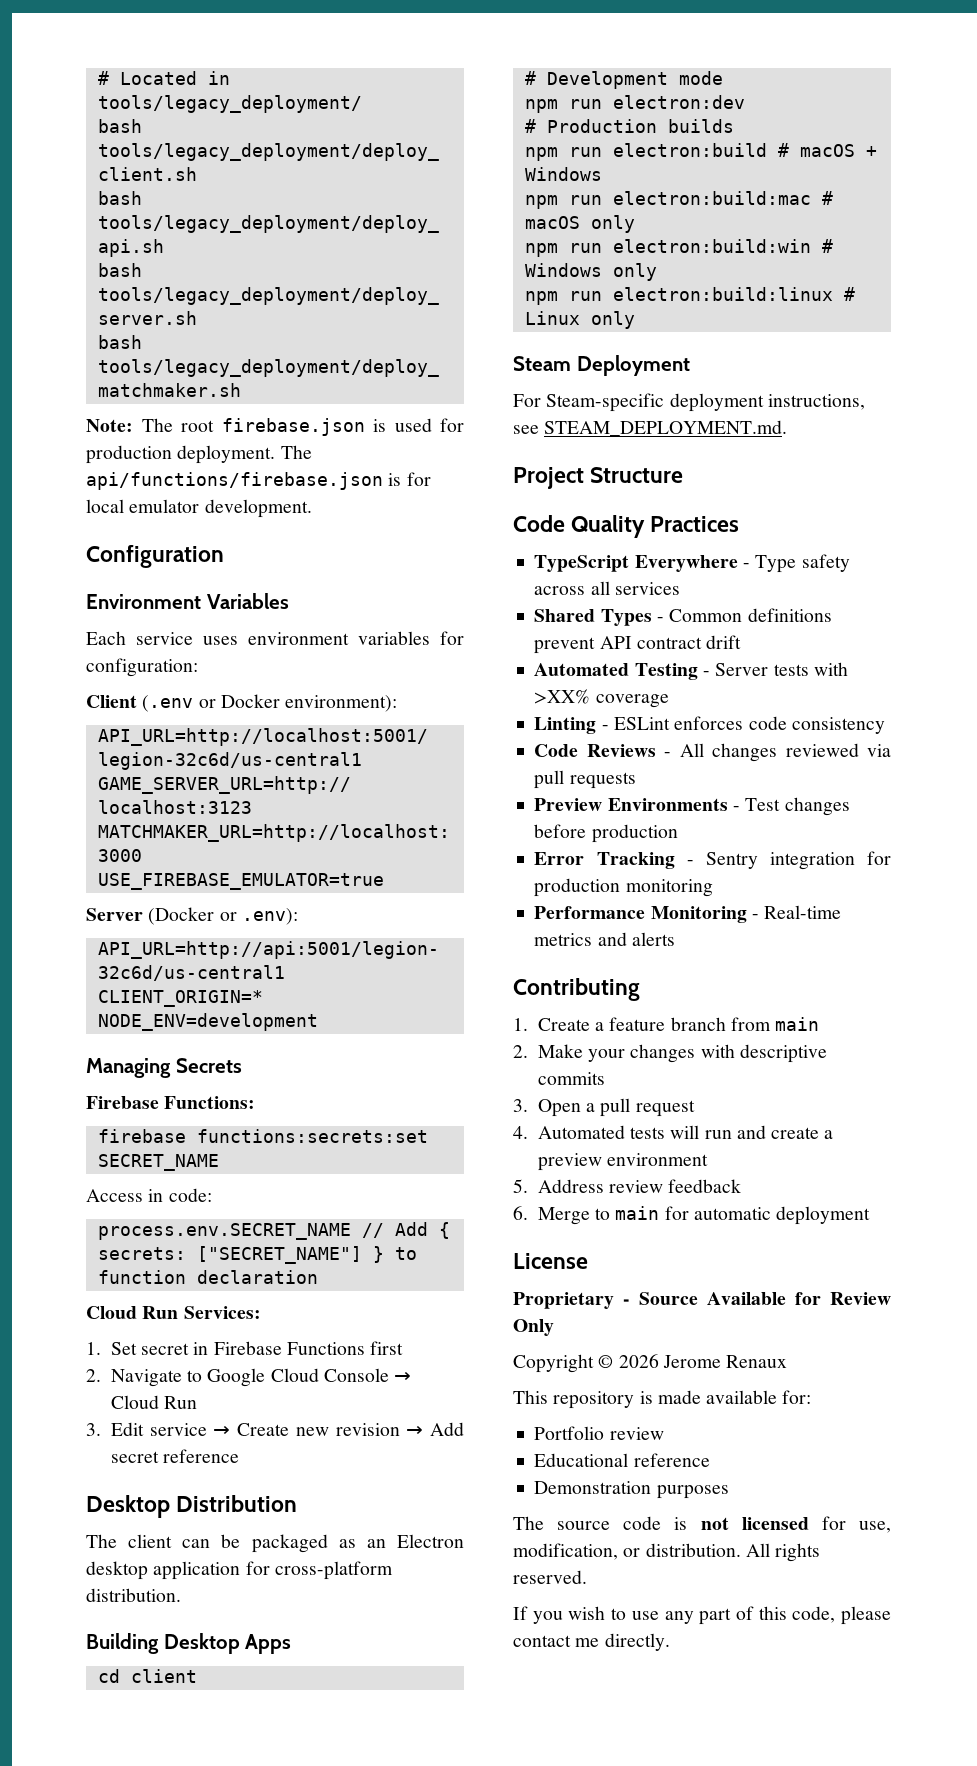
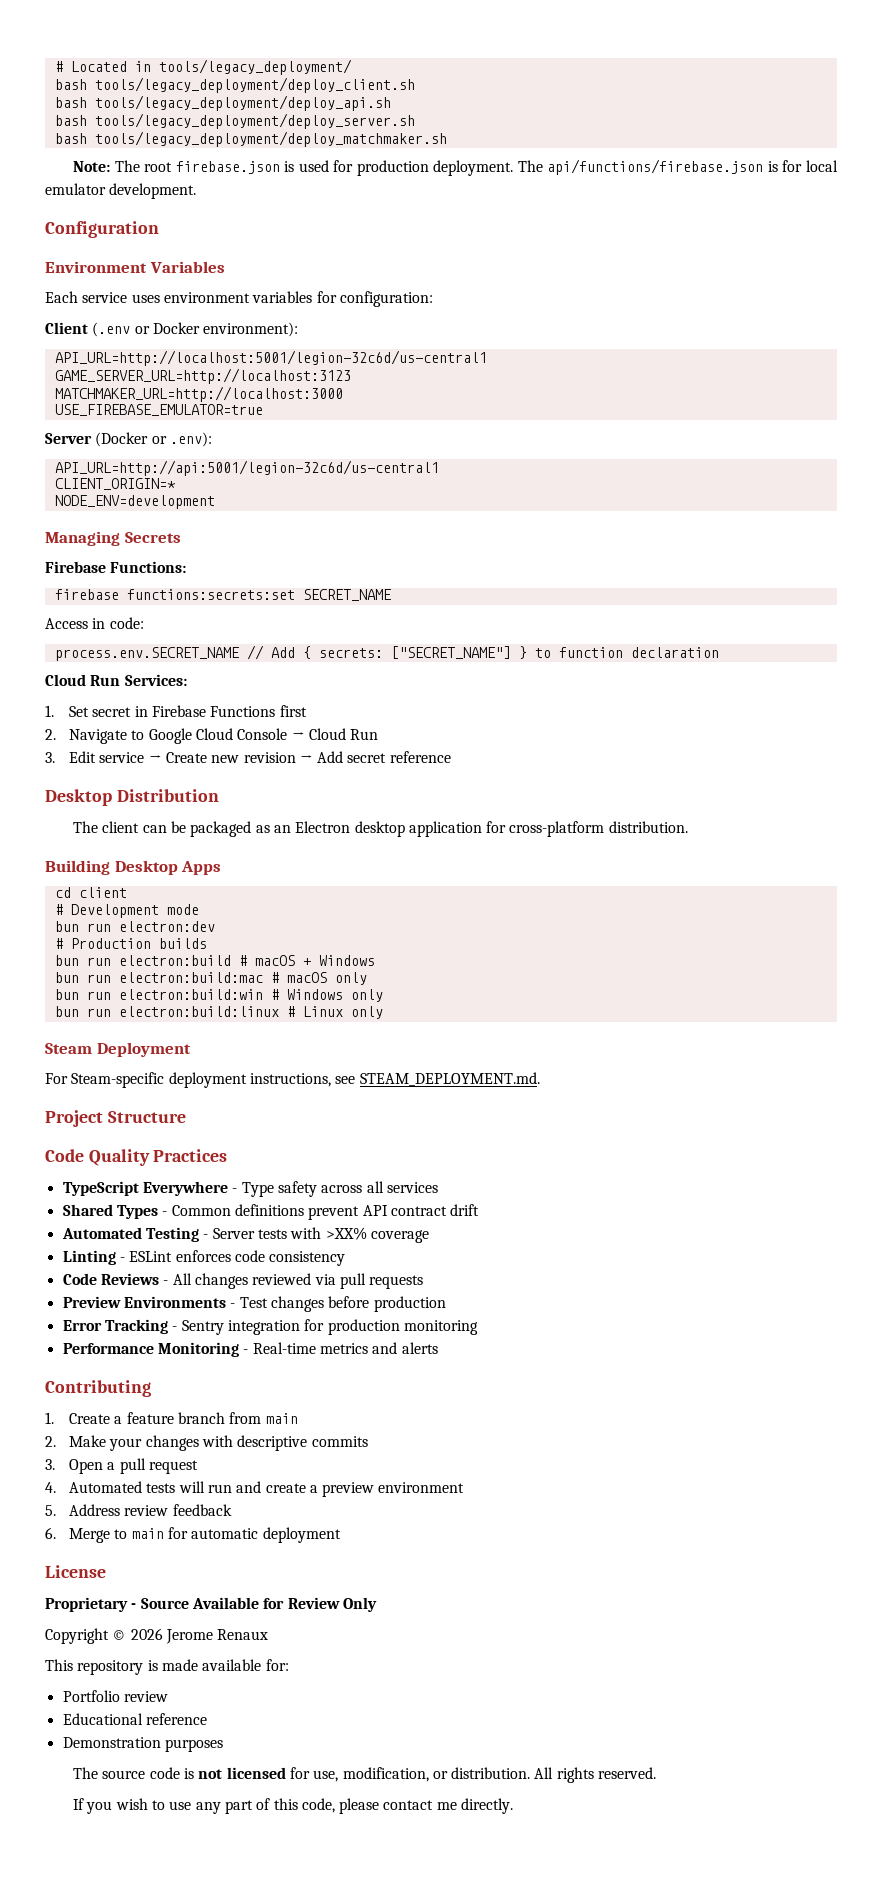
[524,99,558,113] npm -> [54,921,79,932] bun
[524,147,558,161] npm -> [54,955,79,966] bun
[524,195,558,209] npm -> [54,972,79,983] bun
[524,243,558,257] npm -> [54,989,79,1000] bun
[524,291,558,305] npm -> [54,1006,79,1017] bun

